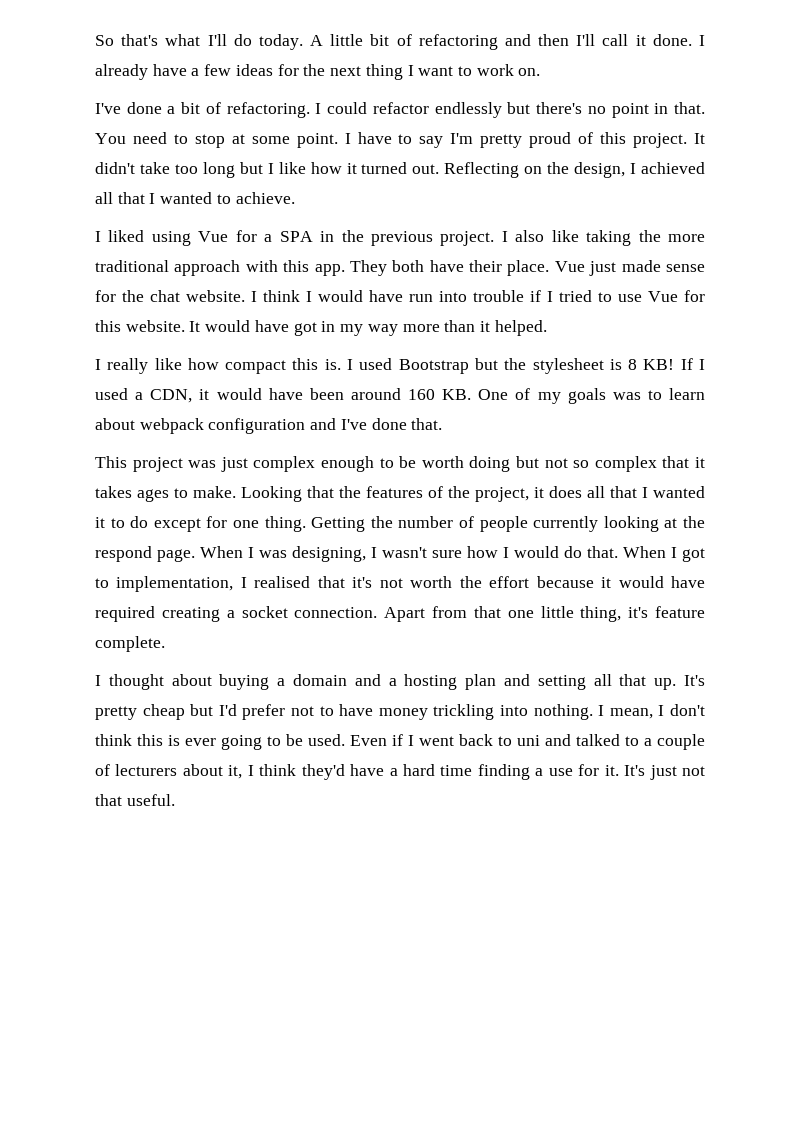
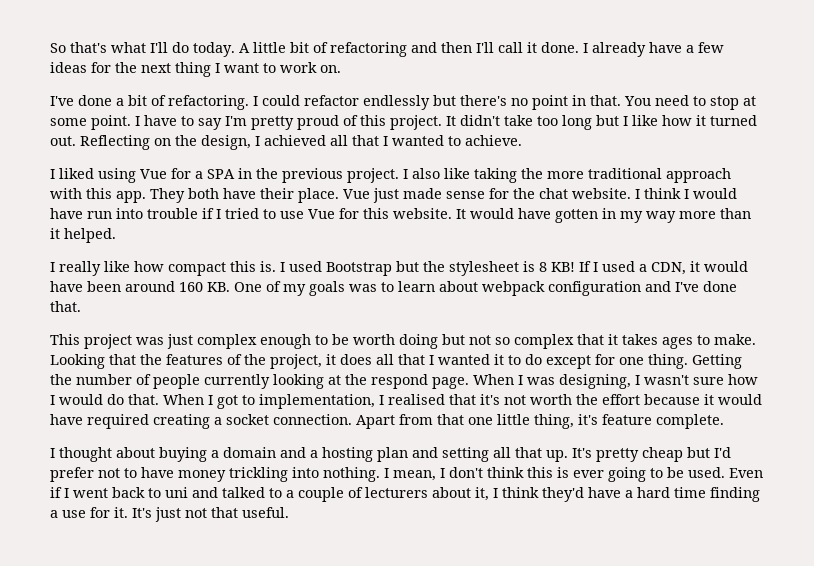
[293,322,317,336] got -> [555,209,598,223] gotten

